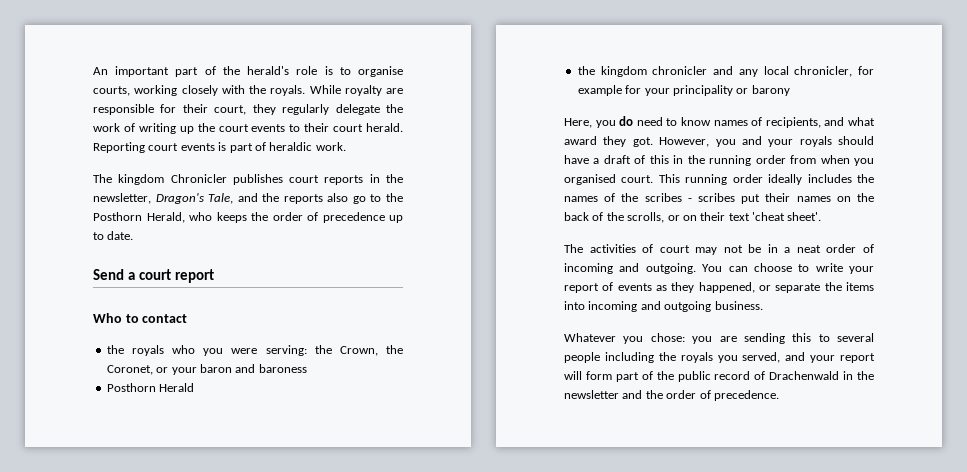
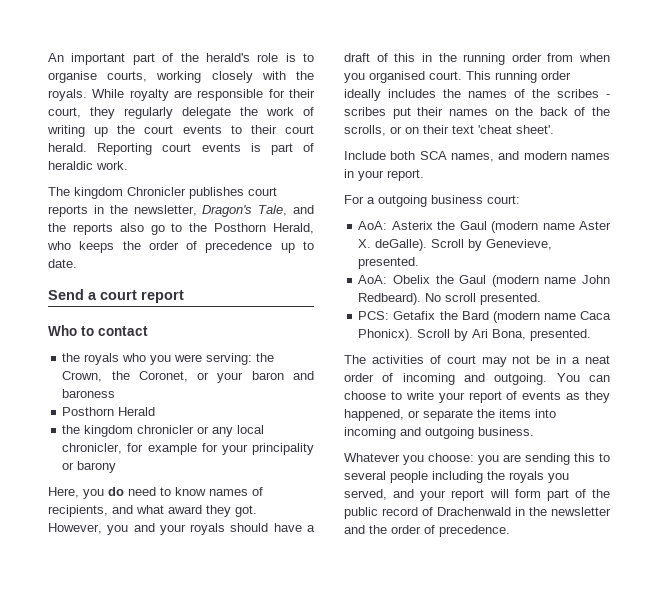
[713,66,733,75] and -> [197,426,210,434] or
(822, 216) none -> [344,151,610,162] [344,169,424,181] [344,195,520,207] [358,221,611,233] [358,239,553,251] [358,257,420,269] [358,275,610,287] [358,293,542,305] [358,311,611,323] [358,329,592,341] // Include both SCA names, and modern names in your report. // For a outgoing business court: // AoA: Asterix the Gaul (modern name Aster X. deGalle). Scroll by Genevieve, presented. // AoA: Obelix the Gaul (modern name John Redbeard). No scroll presented. // PCS: Getafix the Bard (modern name Caca Phonicx). Scroll by Ari Bona, presented.
[650,333,685,342] chose: -> [428,453,474,462] choose:

